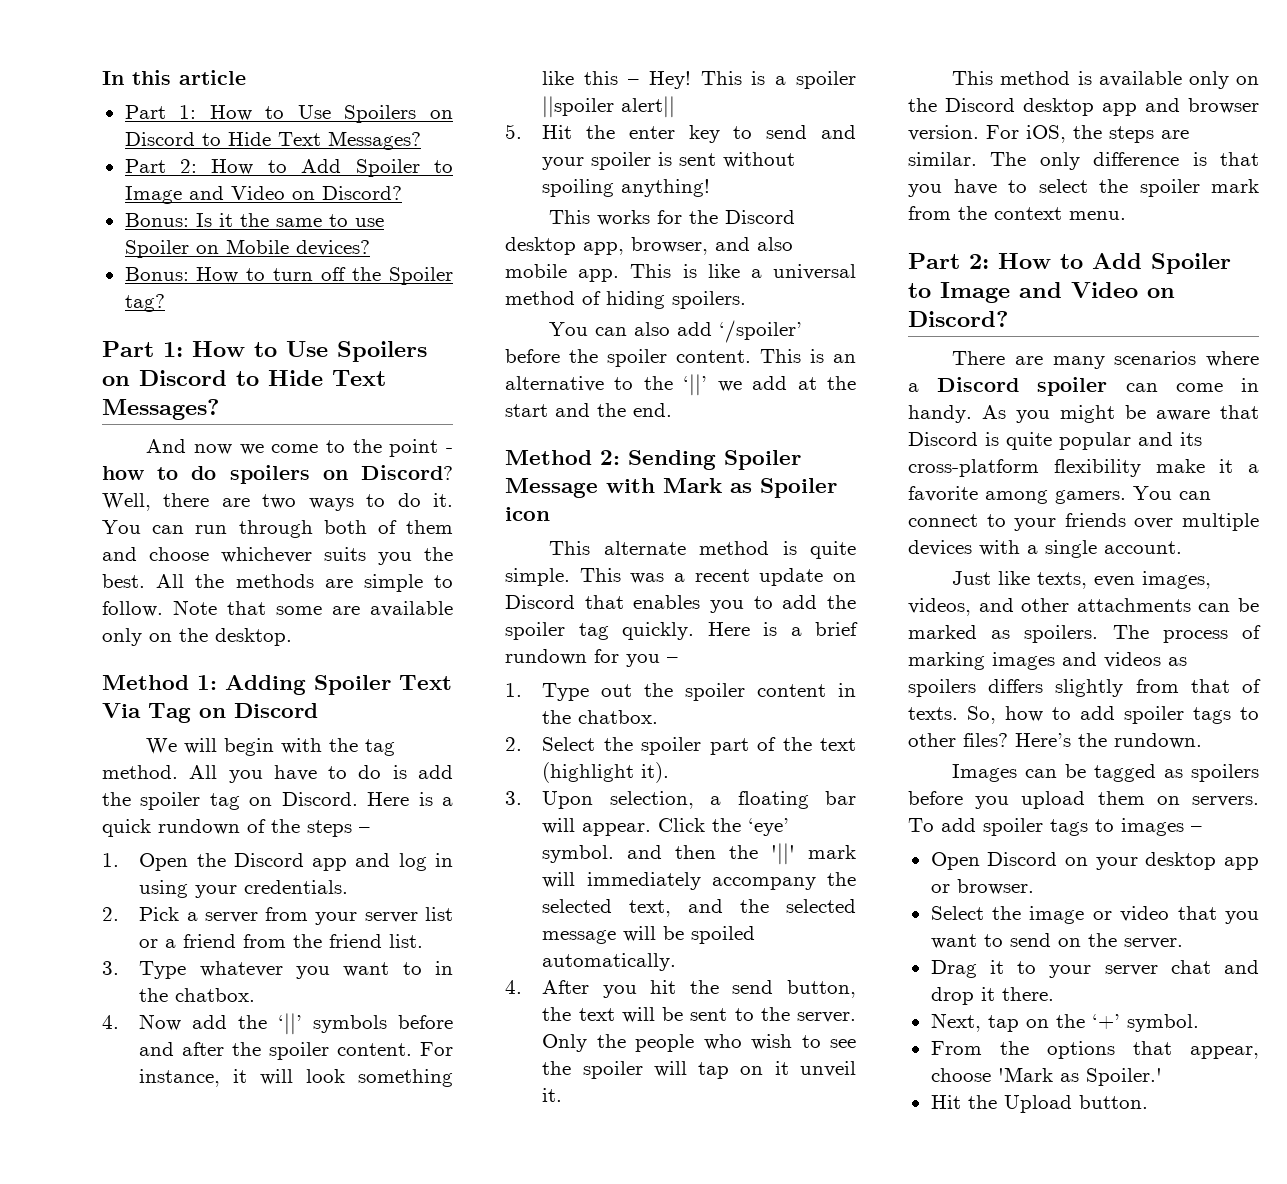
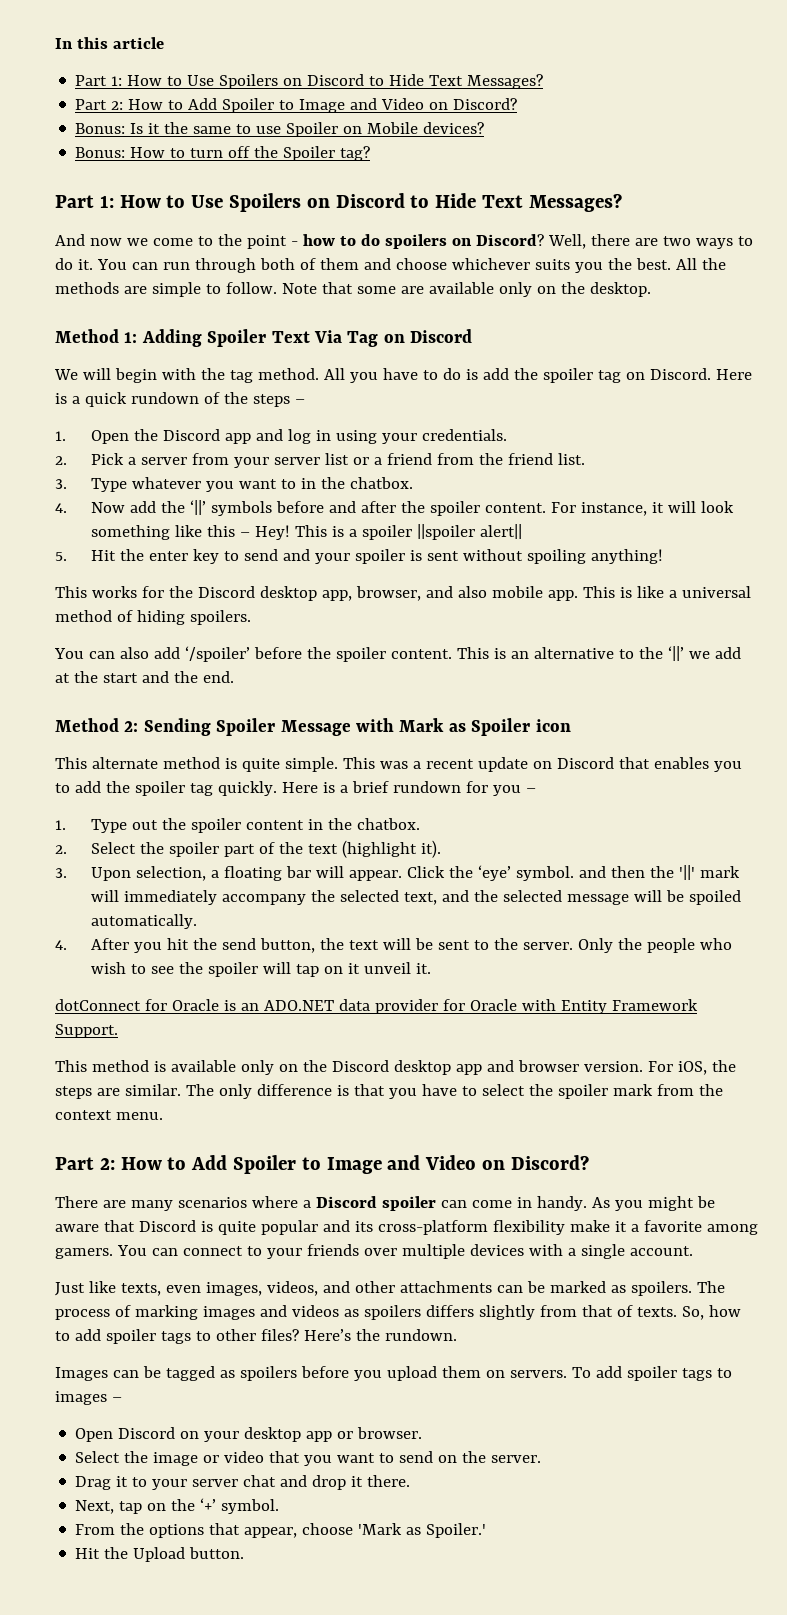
(563, 1095) none -> [55,999,698,1014] [55,1024,118,1038] // dotConnect for Oracle is an ADO.NET data provider for Oracle with Entity Framework Support.

